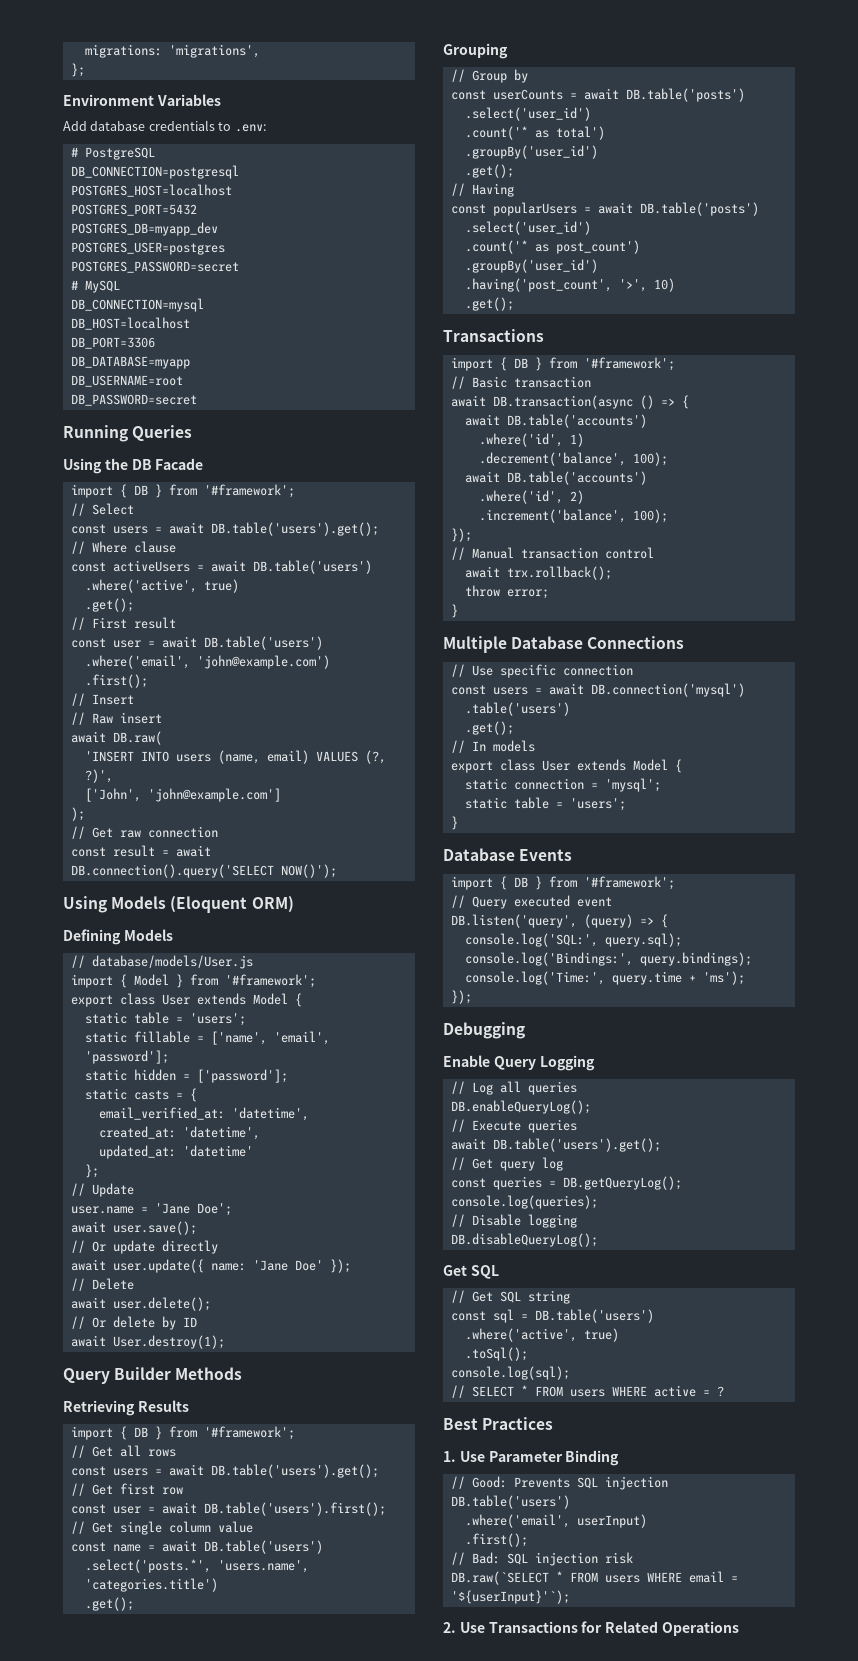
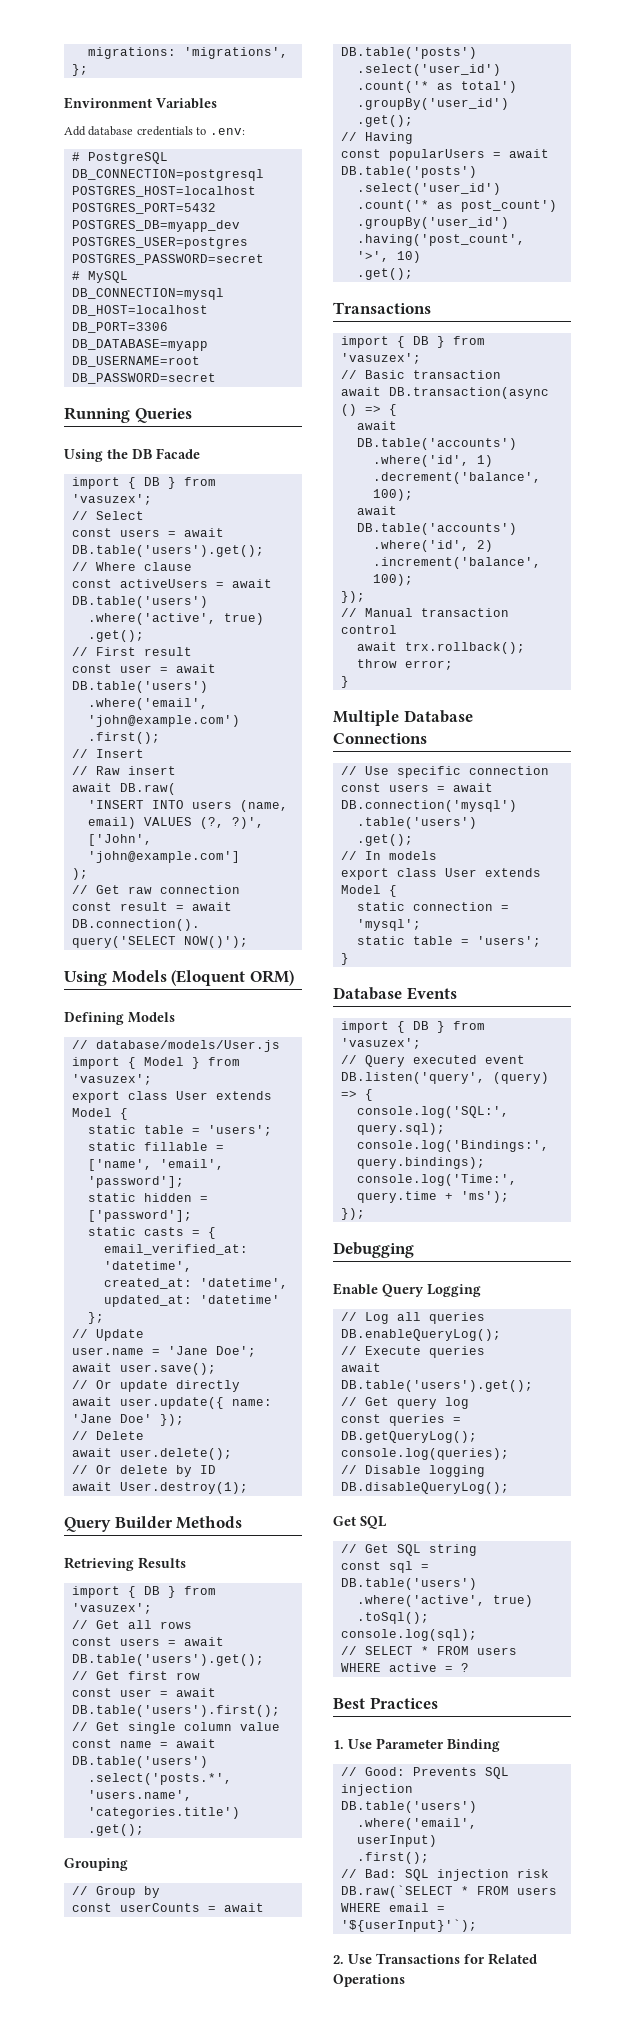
[203,484,295,498] '#framework'; -> [71,494,152,505] 'vasuzex';
[224,974,316,988] '#framework'; -> [71,1074,152,1085] 'vasuzex';
[203,1426,295,1440] '#framework'; -> [71,1603,152,1614] 'vasuzex';
[583,357,675,371] '#framework'; -> [340,353,421,364] 'vasuzex';
[583,876,675,890] '#framework'; -> [340,1038,421,1049] 'vasuzex';

